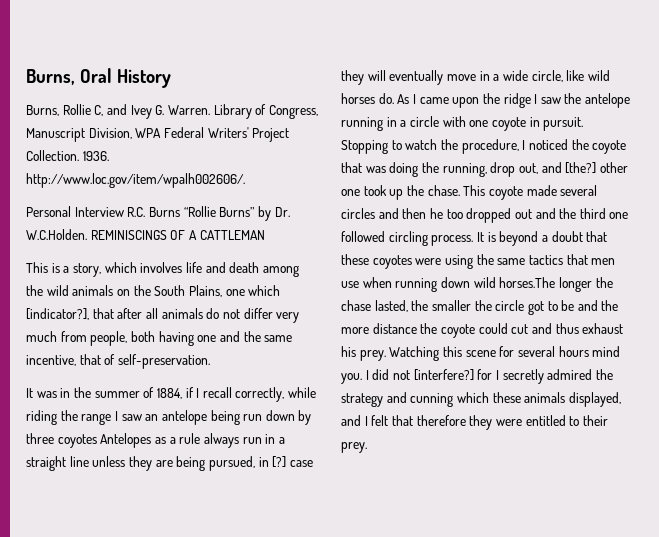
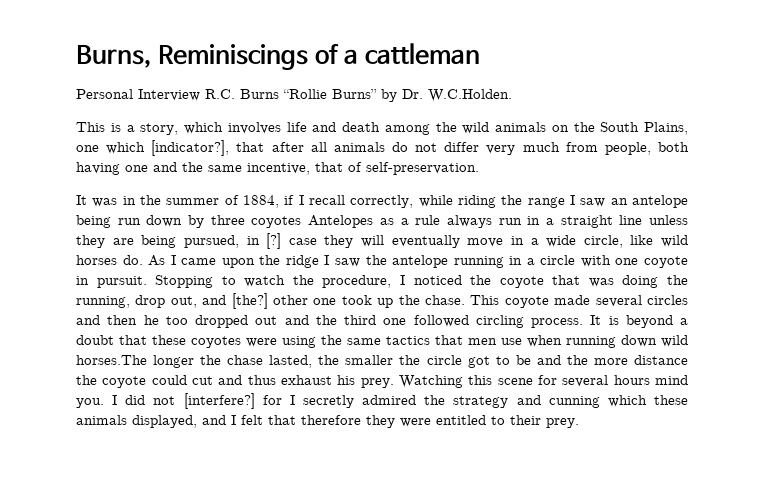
[26,68,171,88] [26,104,318,119] [26,127,290,142] [26,150,109,161] [26,173,245,188] Burns, Oral History // Burns, Rollie C, and Ivey G. Warren. Library of Congress, Manuscript Division, WPA Federal Writers' Project Collection. 1936. http://www.loc.gov/item/wpalh002606/. -> [76,43,480,70] Burns, Reminiscings of a cattleman
[90,230,265,240] REMINISCINGS OF A CATTLEMAN -> (512, 95) none

